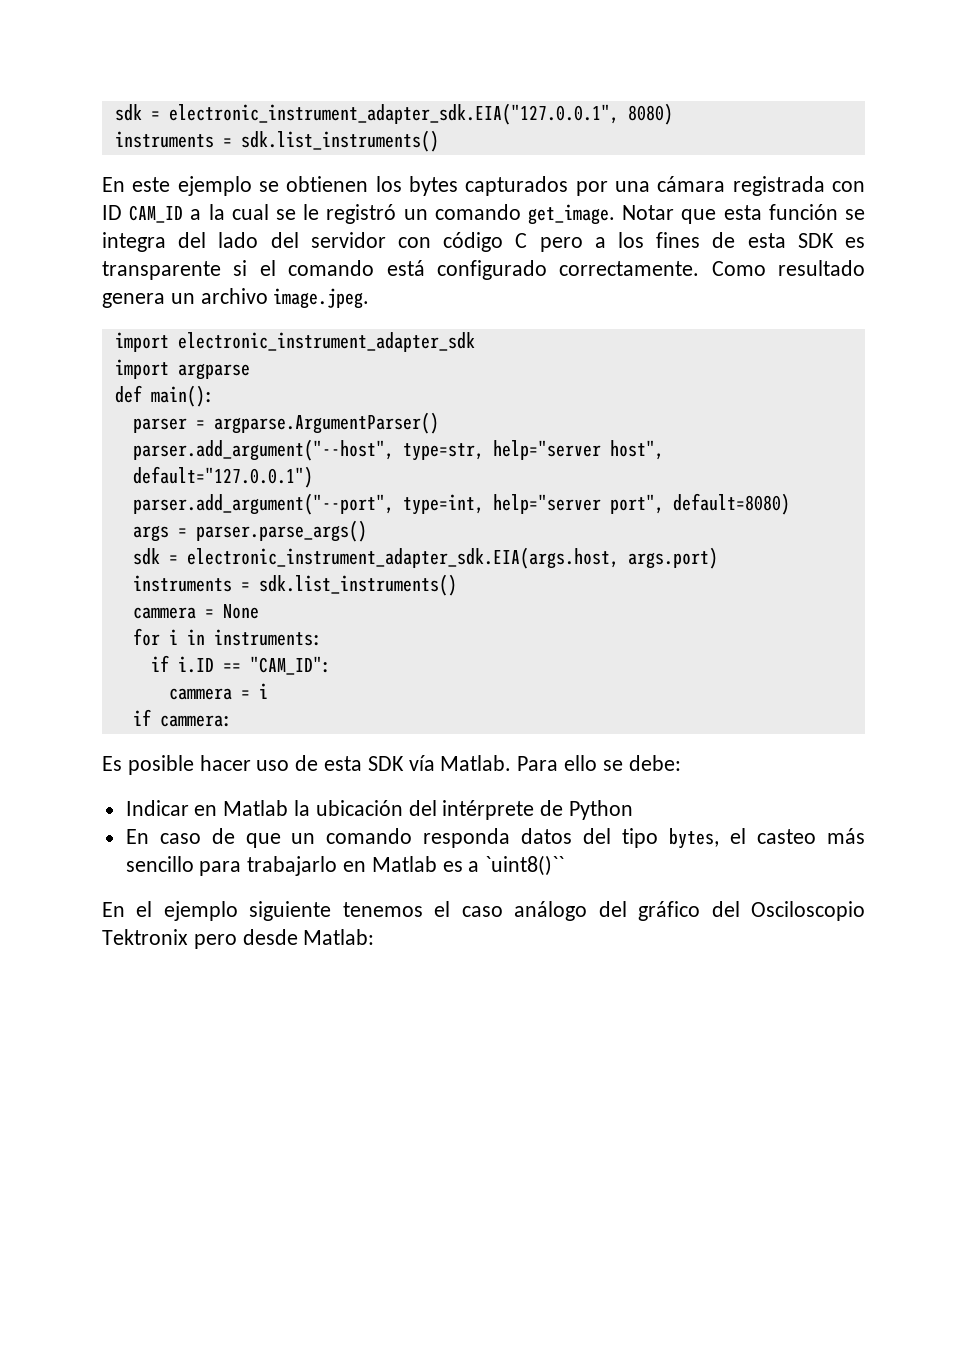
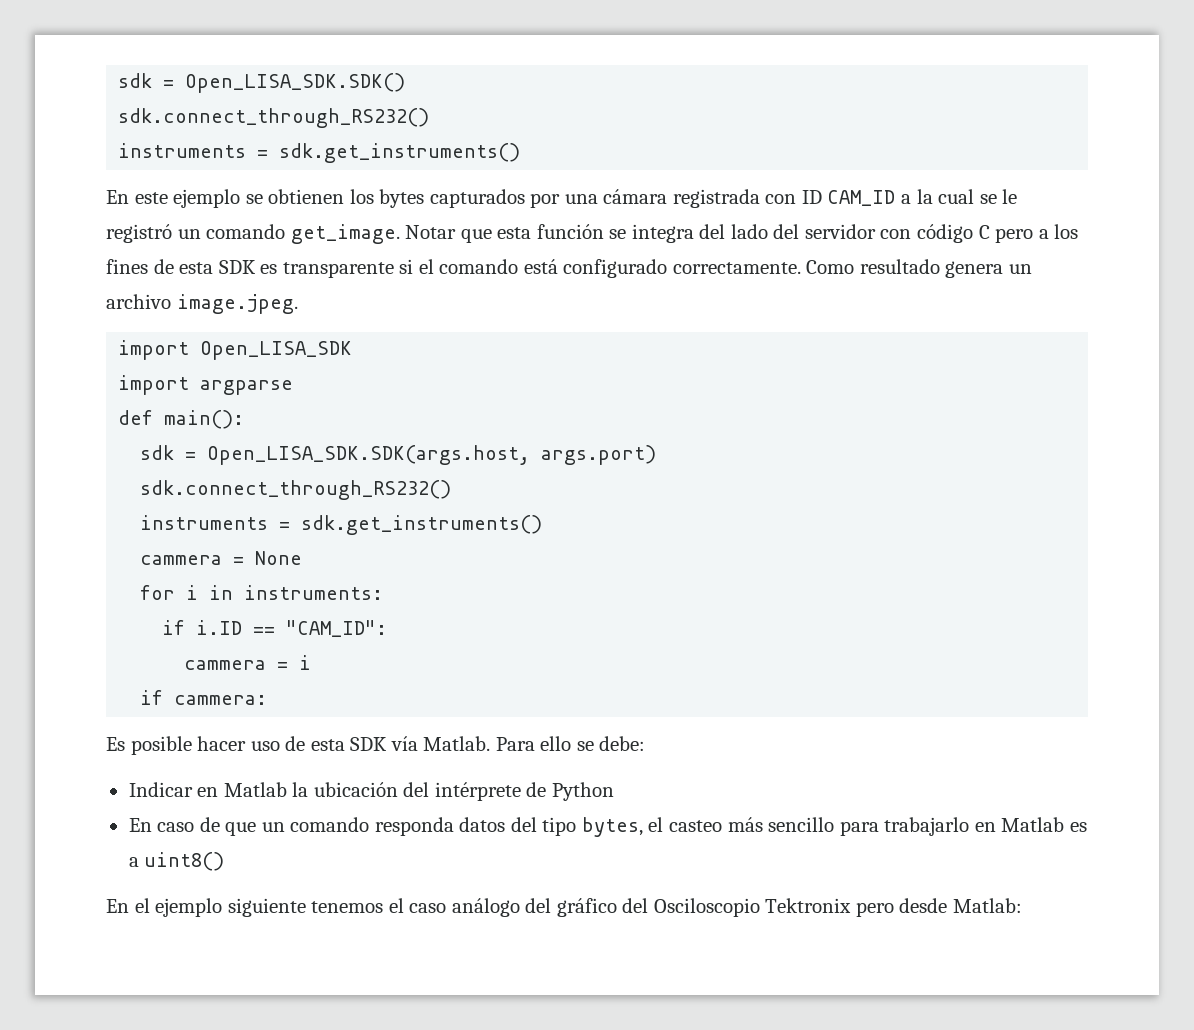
[114,103,673,125] [114,130,439,152] sdk = electronic_instrument_adapter_sdk.EIA("127.0.0.1", 8080) // instruments = sdk.list_instruments() -> [118,73,406,93] [118,108,430,128] [118,143,521,163] sdk = Open_LISA_SDK.SDK() // sdk.connect_through_RS232() // instruments = sdk.get_instruments()
[177,332,475,352] electronic_instrument_adapter_sdk -> [200,341,353,360] Open_LISA_SDK
[132,412,439,434] [132,439,664,461] [132,466,313,488] [132,493,790,515] [132,520,367,542] [132,547,619,569] // parser = argparse.ArgumentParser() // parser.add_argument("--host", type=str, help="server host", default="127.0.0.1") // parser.add_argument("--port", type=int, help="server port", default=8080) // args = parser.parse_args() // sdk = electronic_instrument_adapter_sdk.EIA(args.host, -> [140,445,531,465] // sdk = Open_LISA_SDK.SDK(args.host,
[132,574,457,596] // instruments = sdk.list_instruments() -> [140,480,452,500] [140,515,543,535] // sdk.connect_through_RS232() // instruments = sdk.get_instruments()
[485,855,565,876] `uint8()`` -> [144,852,225,871] uint8()

